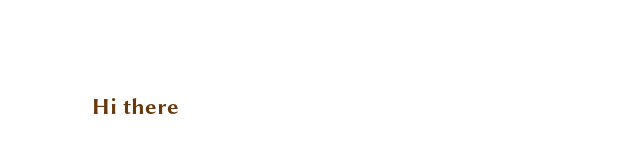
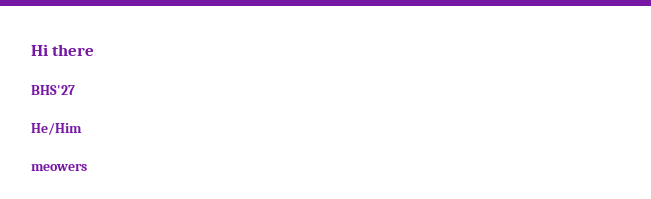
(180, 106) none -> [31,85,75,95] [31,123,82,135] [31,163,87,171] // BHS'27 // He/Him // meowers

